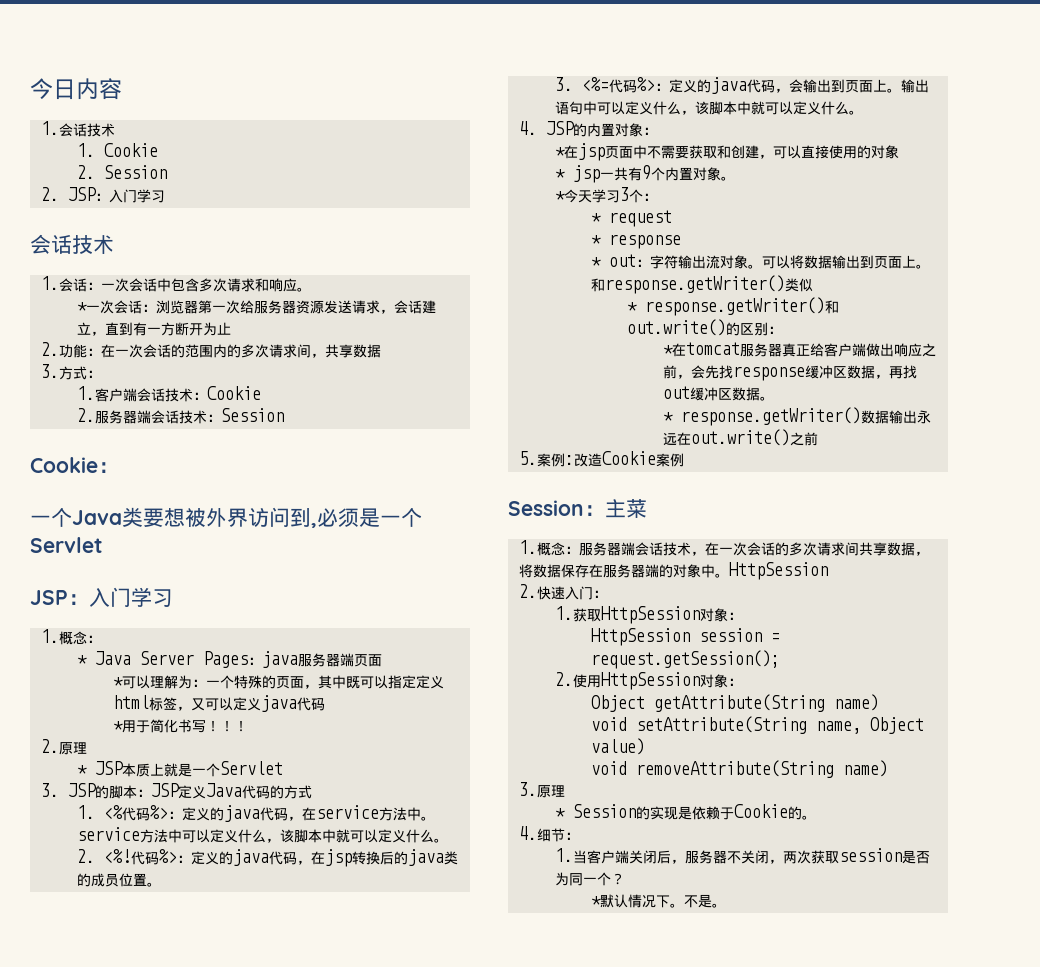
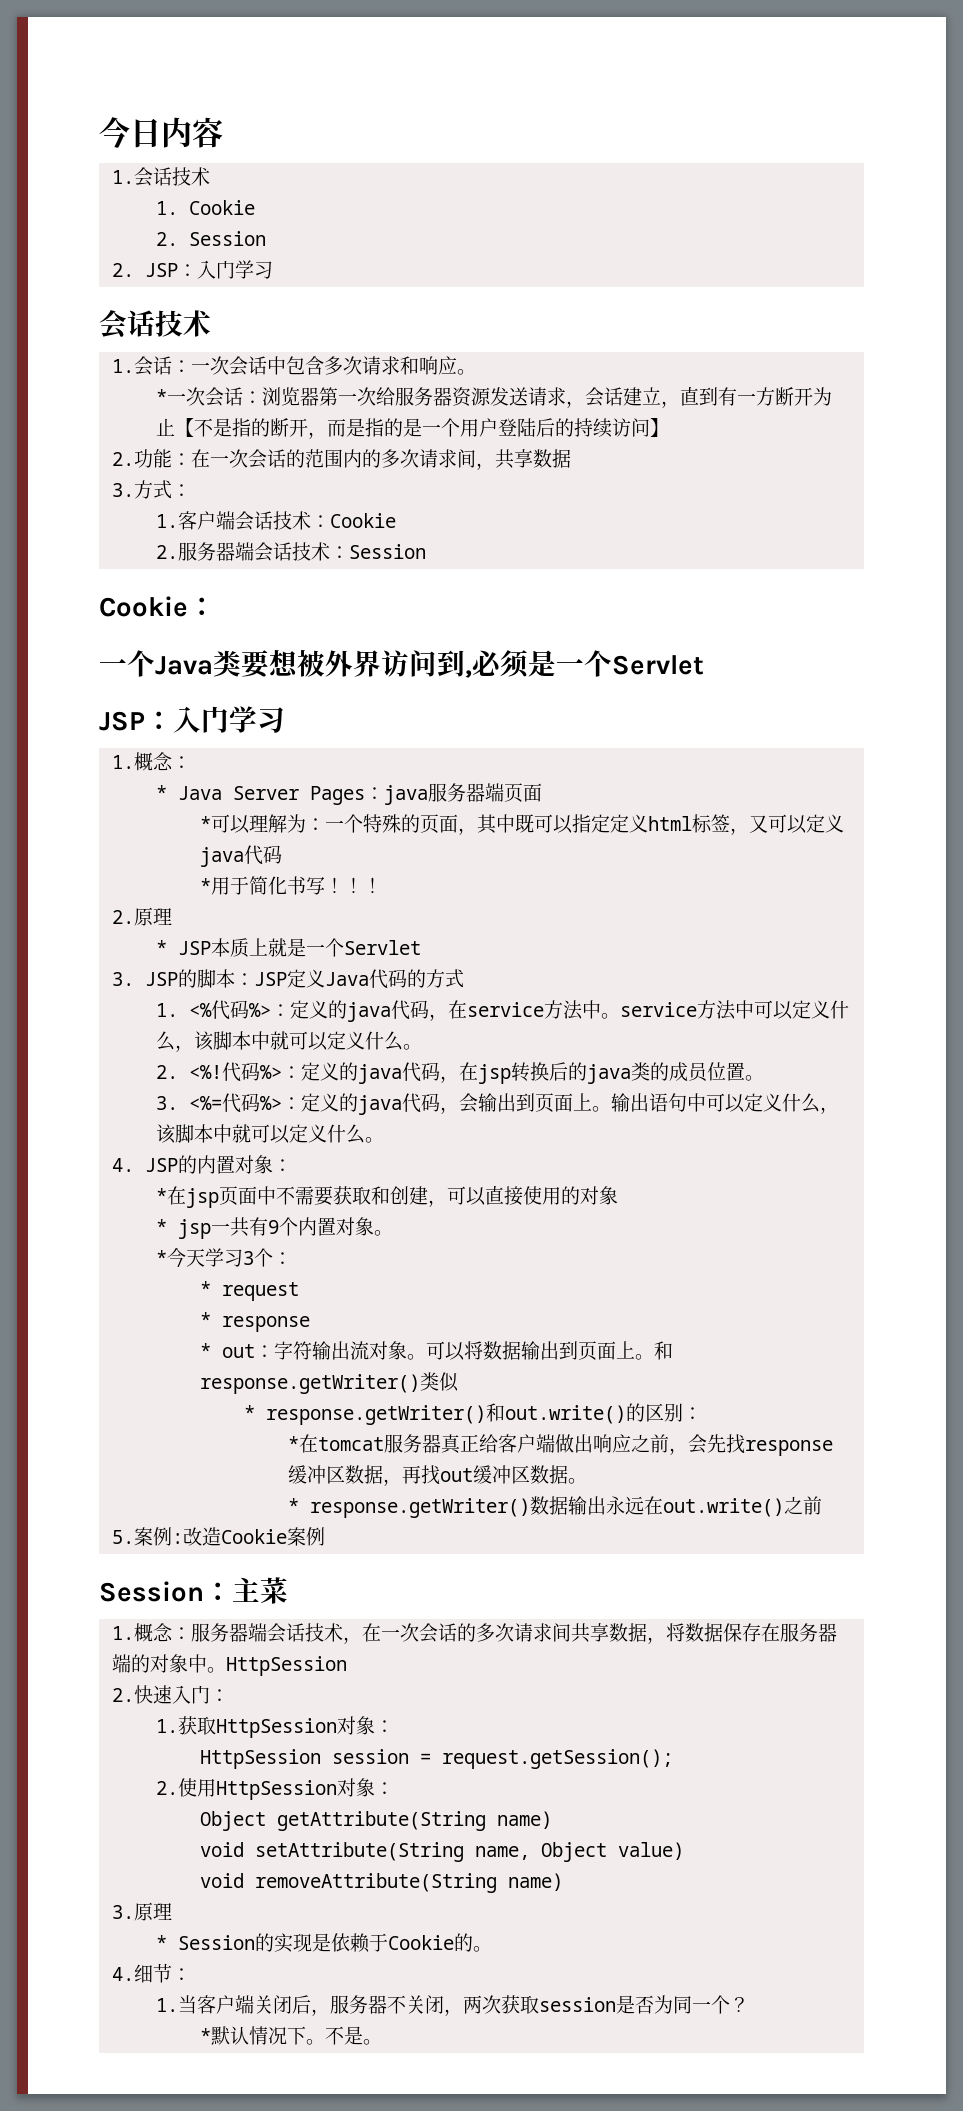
(231, 328) none -> [175,418,670,439] 【不是指的断开，而是指的是一个用户登陆后的持续访问】

